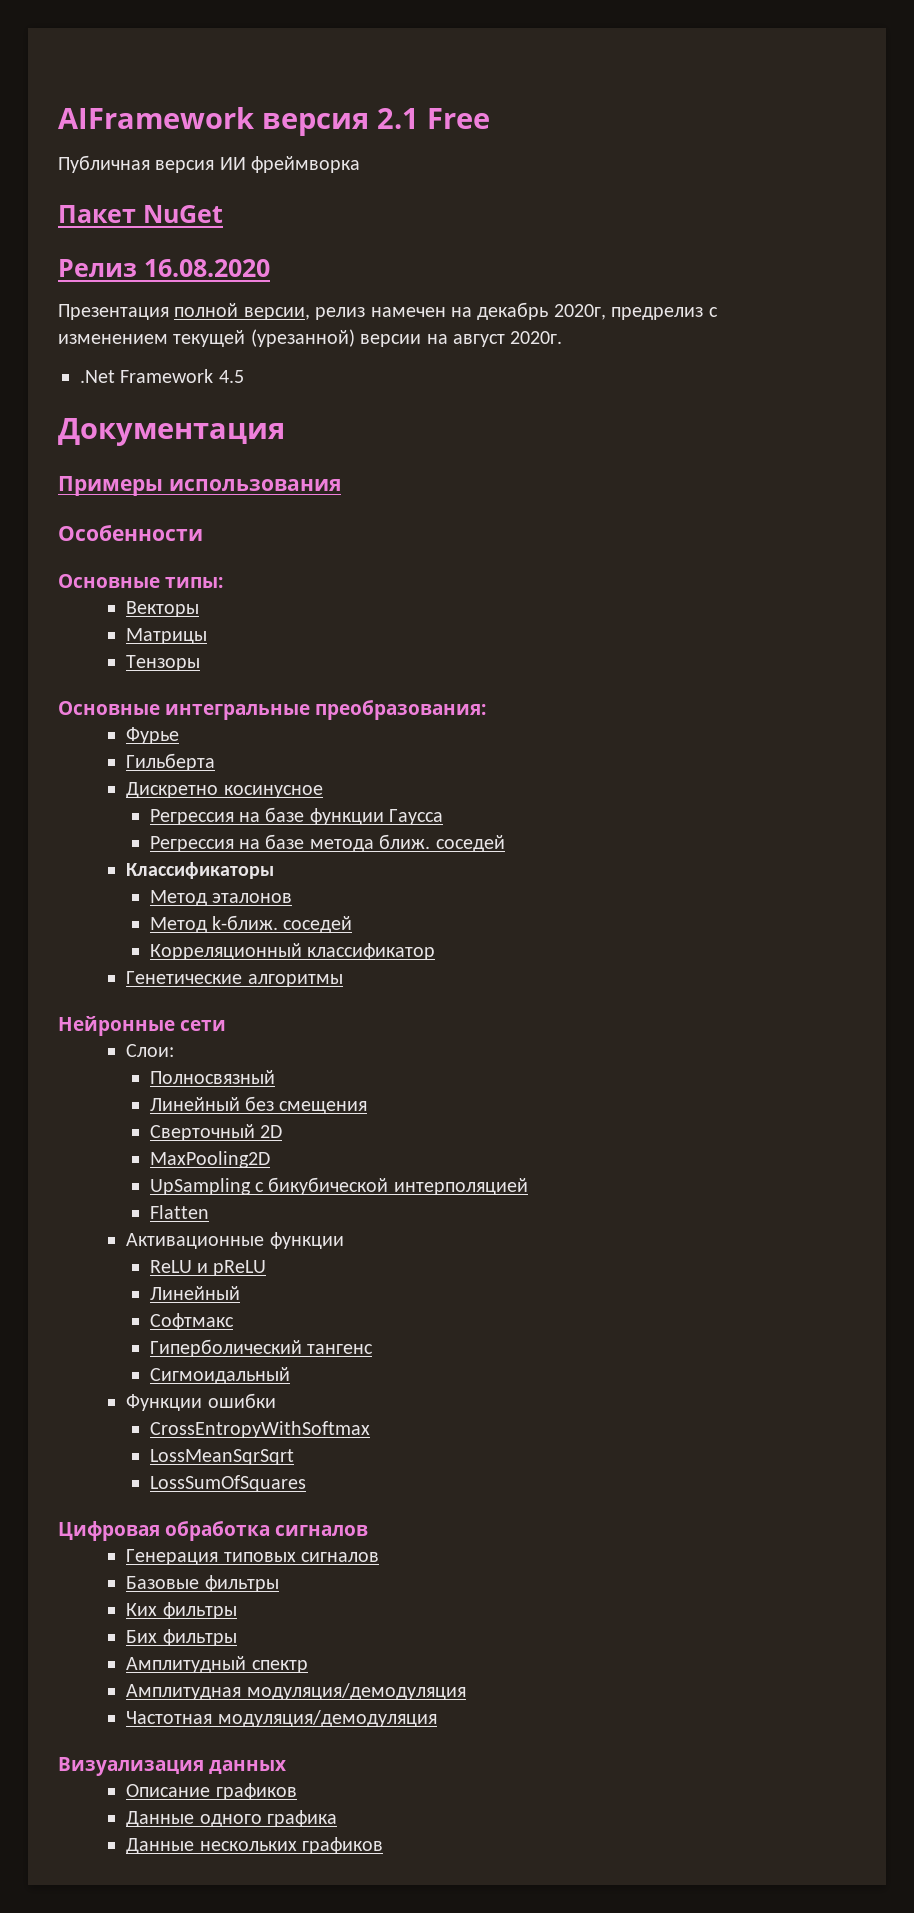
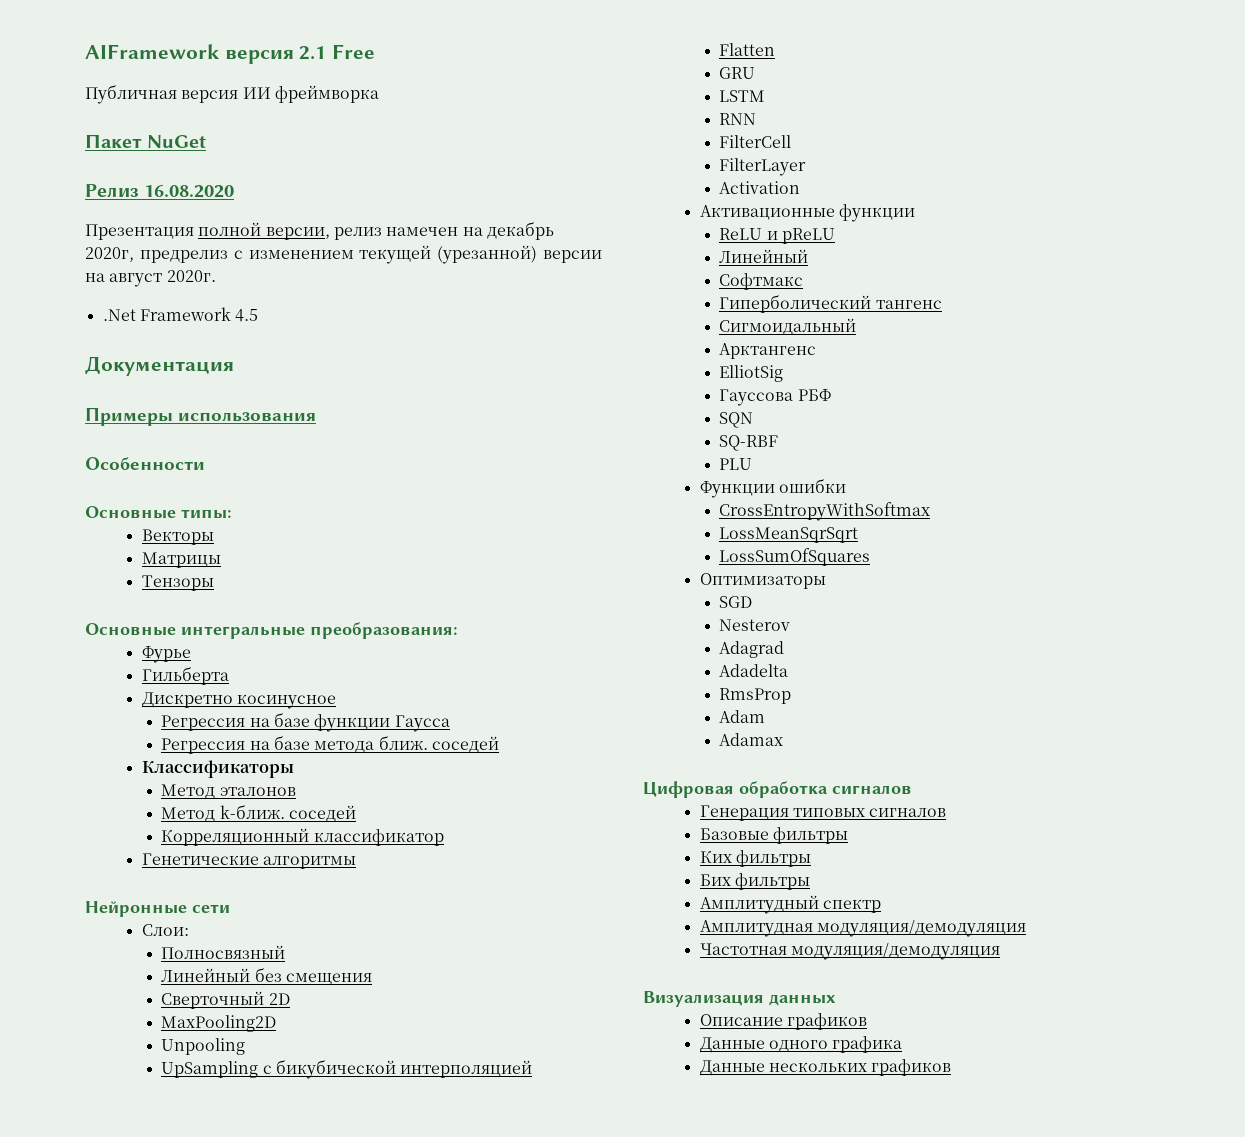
(270, 1159) none -> [161,1038,246,1055] // Unpooling
(209, 1212) none -> [719,67,756,79] [719,90,766,102] [719,113,757,125] [719,135,792,148] [719,158,807,176] [719,181,801,194] // GRU // LSTM // RNN // FilterCell // FilterLayer // Activation
(290, 1375) none -> [719,343,817,359] [719,365,784,382] [719,389,831,406] [719,412,754,428] [719,435,779,451] [719,458,753,470] // Арктангенс // ElliotSig // Гауссова РБФ // SQN // SQ-RBF // PLU
(306, 1483) none -> [699,573,826,589] [719,596,753,608] [719,619,791,631] [719,641,785,658] [719,664,789,677] [719,688,792,704] [719,710,766,723] [719,733,784,746] // Оптимизаторы // SGD // Nesterov // Adagrad // Adadelta // RmsProp // Adam // Adamax

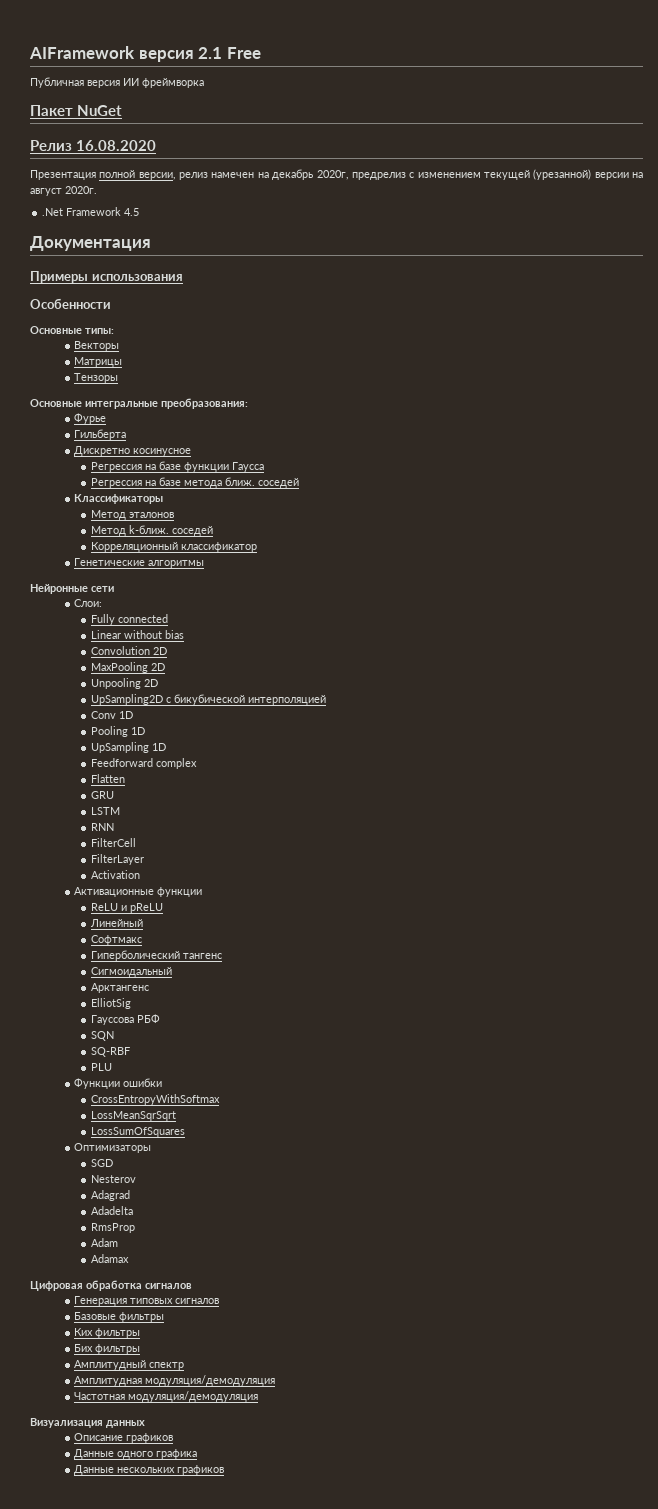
[161,945,286,959] [161,967,372,985] [161,991,290,1009] [161,1015,277,1032] Полносвязный // Линейный без смещения // Сверточный 2D // MaxPooling2D -> [90,614,168,625] [90,630,184,639] [90,646,167,655] [90,662,165,673] Fully connected // Linear without bias // Convolution 2D // MaxPooling 2D
[161,1061,259,1078] // UpSampling -> [143,679,158,687] [90,694,163,705] 2D // UpSampling2D
(533, 1069) none -> [90,711,133,719] [90,726,145,737] [90,742,166,753] [90,758,197,769] // Conv 1D // Pooling 1D // UpSampling 1D // Feedforward complex

